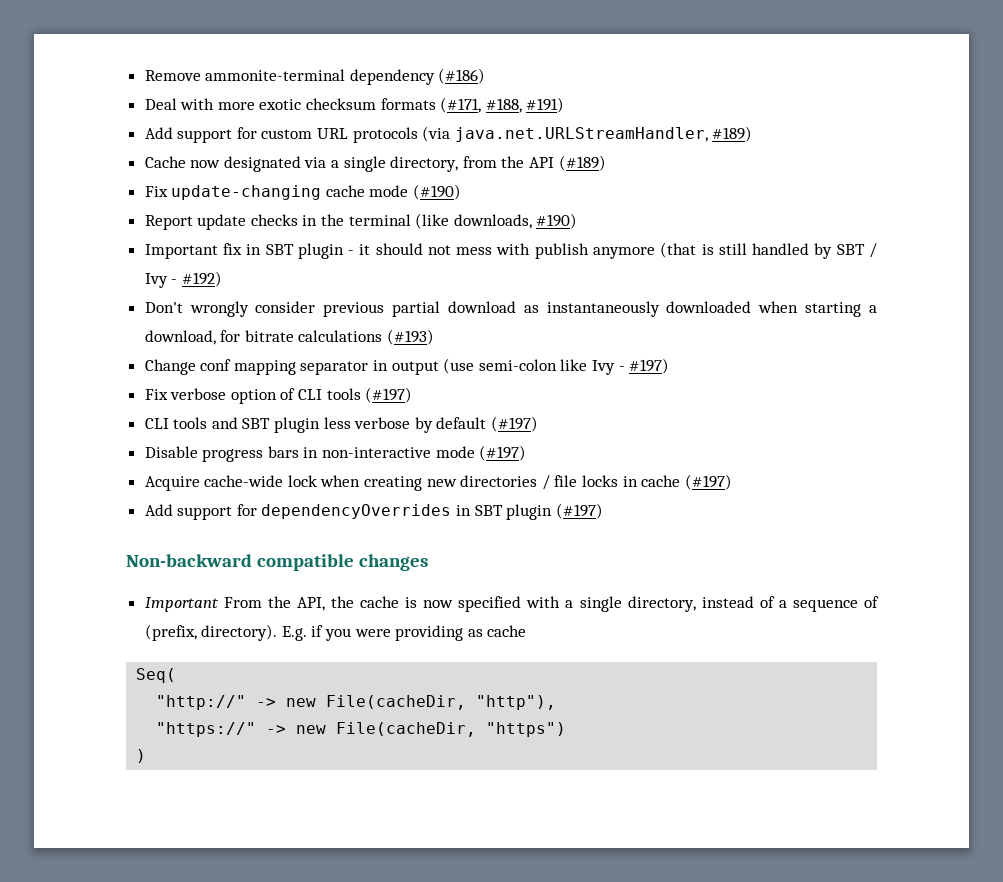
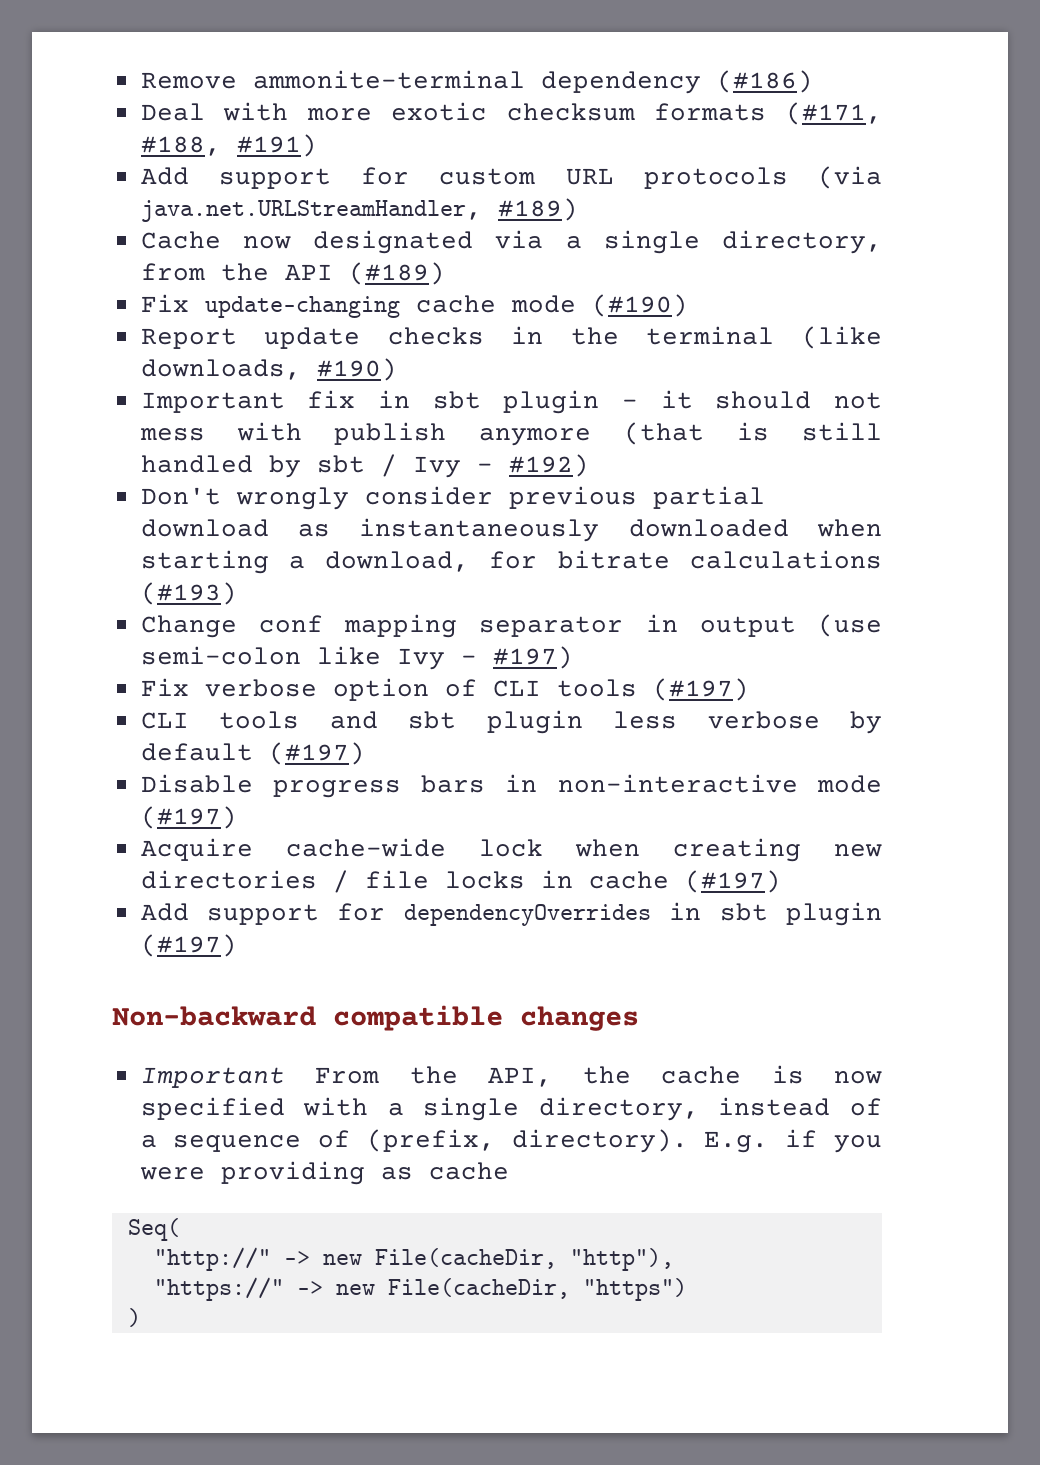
[265,244,294,255] SBT -> [432,391,481,409] sbt
[836,244,865,255] SBT -> [316,455,365,473] sbt
[242,418,271,429] SBT -> [408,711,457,729] sbt
[474,505,503,516] SBT -> [719,903,768,921] sbt

